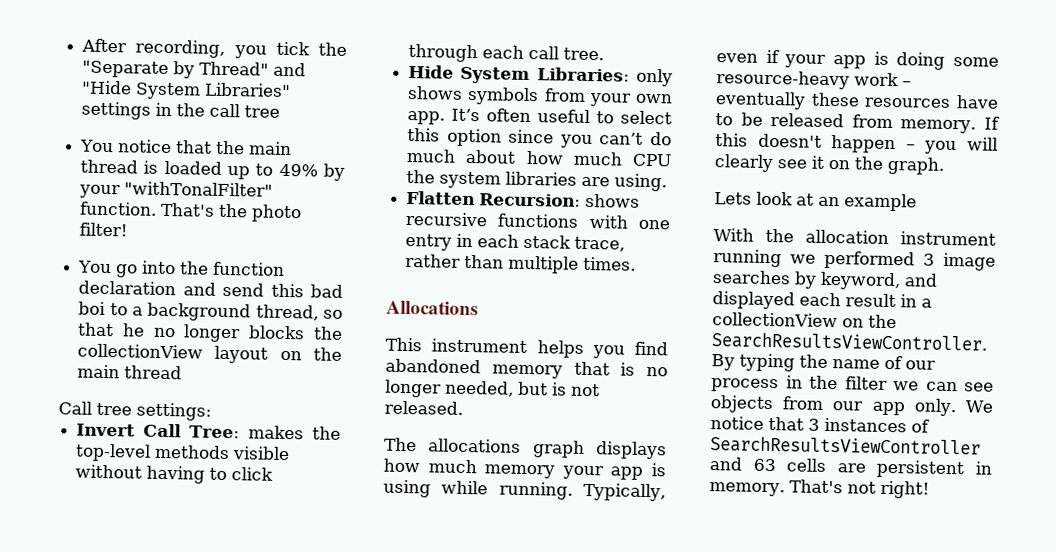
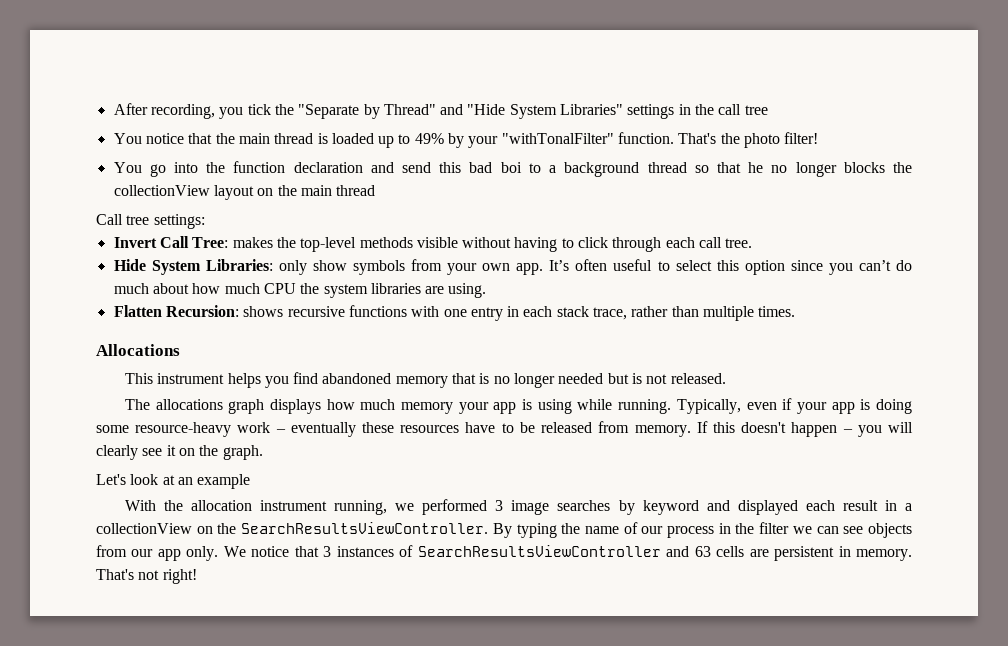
[255,304,319,321] thread, -> [647,162,687,173] thread
[407,85,464,100] shows -> [312,260,347,271] show
[445,380,514,397] needed, -> [558,373,604,384] needed
[714,192,752,205] Lets -> [96,474,126,485] Let's
[713,249,782,268] running -> [334,500,388,515] running,
[820,271,901,291] keyword, -> [642,500,699,515] keyword

